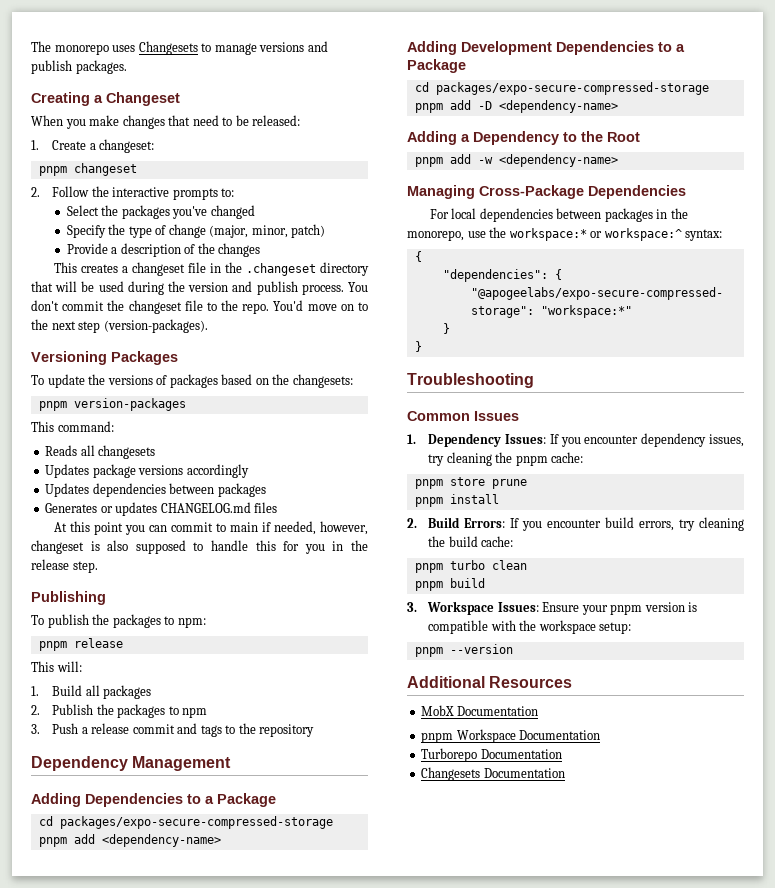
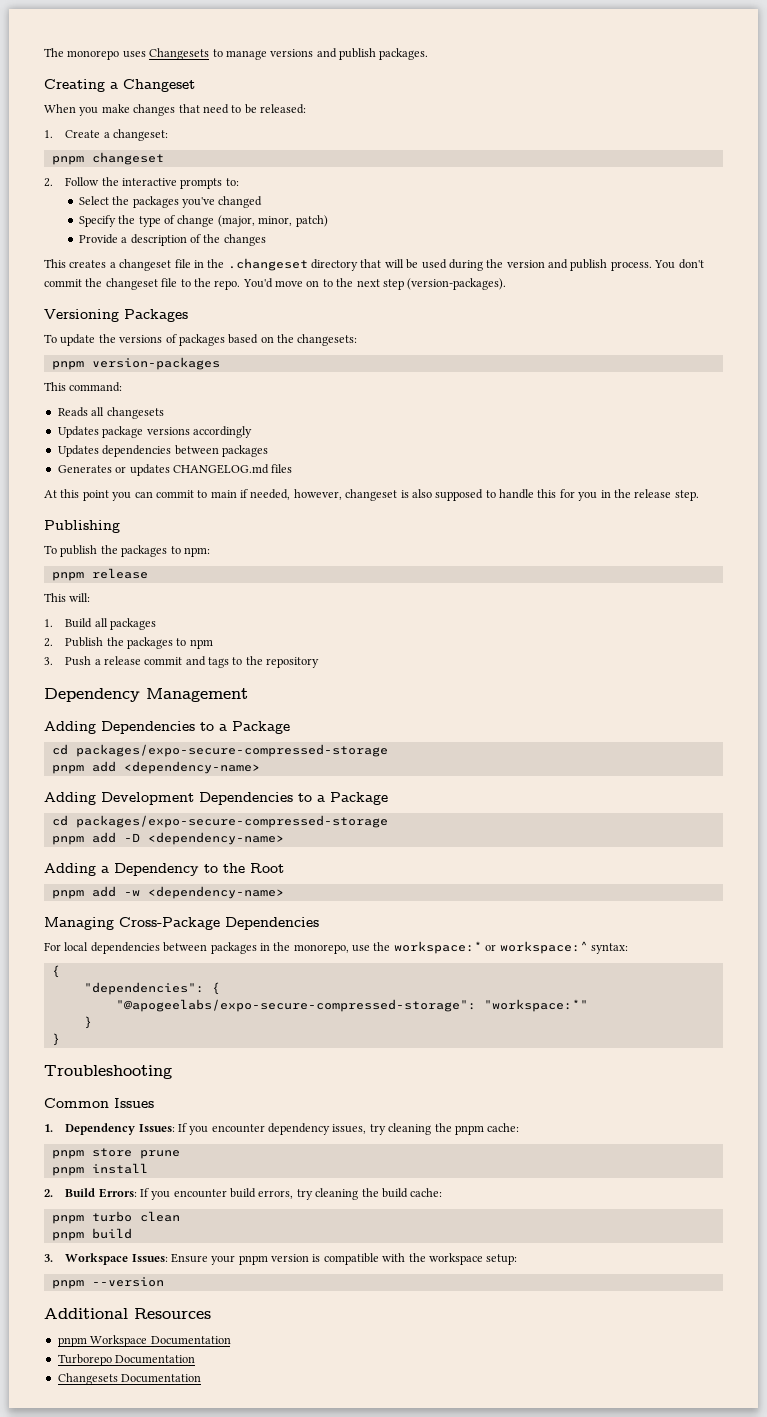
[421,705,538,716] // MobX Documentation -> (211, 1313) none

